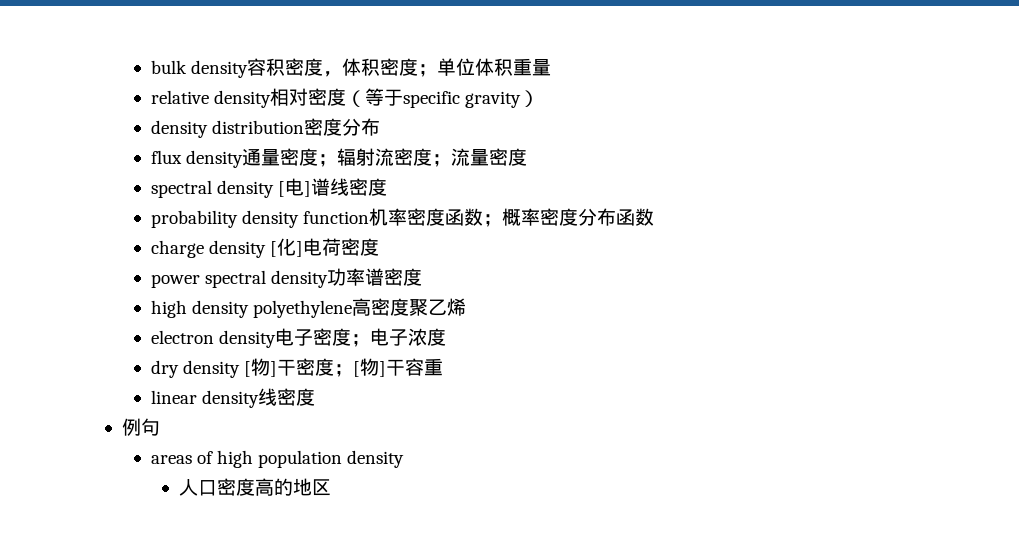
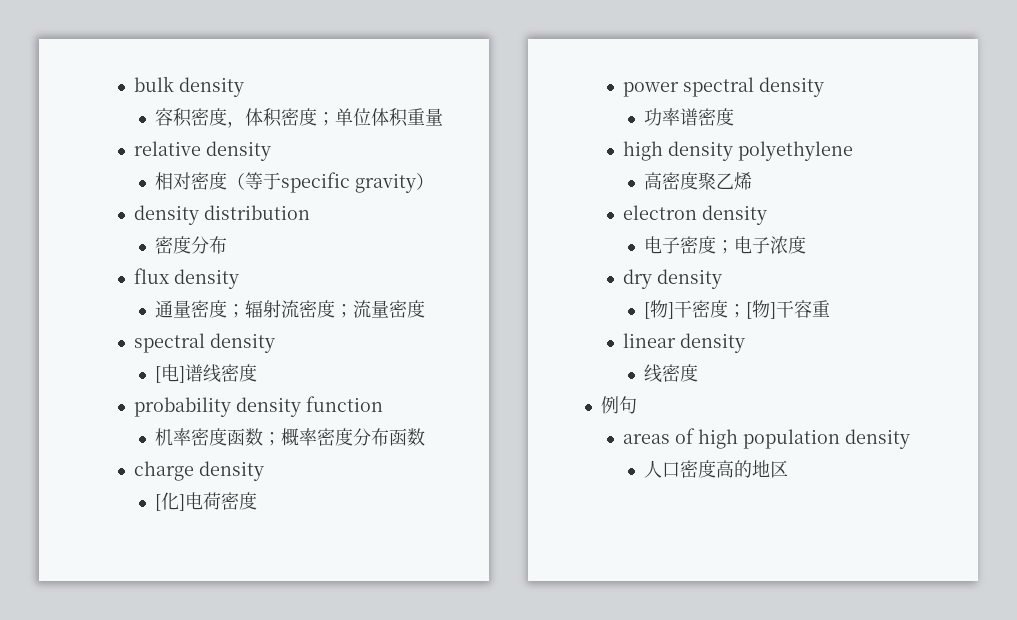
(248, 69) none -> (244, 87) //
(271, 99) none -> (271, 151) //
(304, 127) none -> (310, 212) //
(243, 159) none -> (239, 279) //
(274, 189) none -> (275, 343) //
(369, 217) none -> (383, 404) //
(266, 249) none -> (264, 471) //
(328, 279) none -> (824, 87) //
(352, 309) none -> (853, 151) //
(276, 339) none -> (767, 215) //
(240, 369) none -> (722, 279) //
(259, 399) none -> (745, 343) //

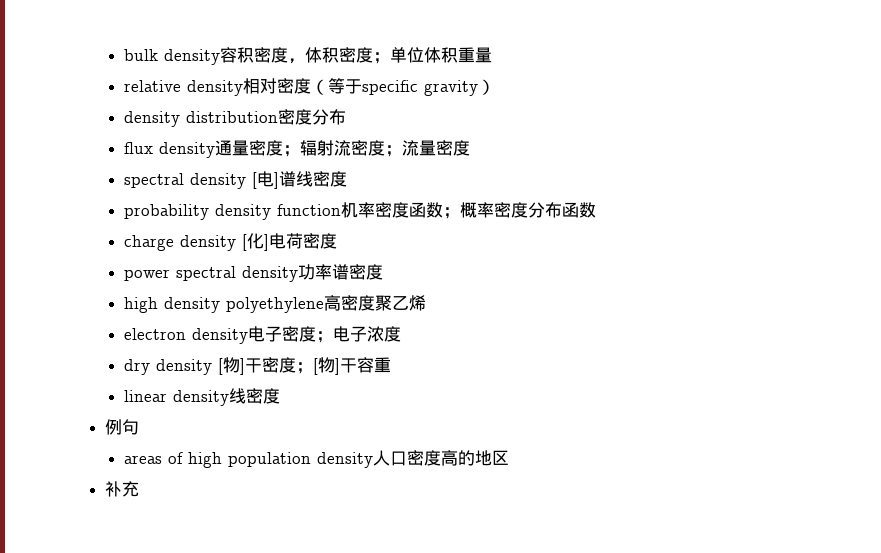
(244, 87) // -> (221, 57) none
(271, 151) // -> (244, 88) none
(310, 212) // -> (279, 117) none
(239, 279) // -> (216, 150) none
(275, 343) // -> (247, 181) none
(383, 404) // -> (342, 210) none
(264, 471) // -> (237, 243) none
(824, 87) // -> (299, 274) none
(853, 151) // -> (325, 305) none
(767, 215) // -> (249, 336) none
(722, 279) // -> (213, 367) none
(745, 343) // -> (230, 398) none
(910, 439) // -> (374, 460) none
(789, 469) none -> [105,481,140,497] // 补充

